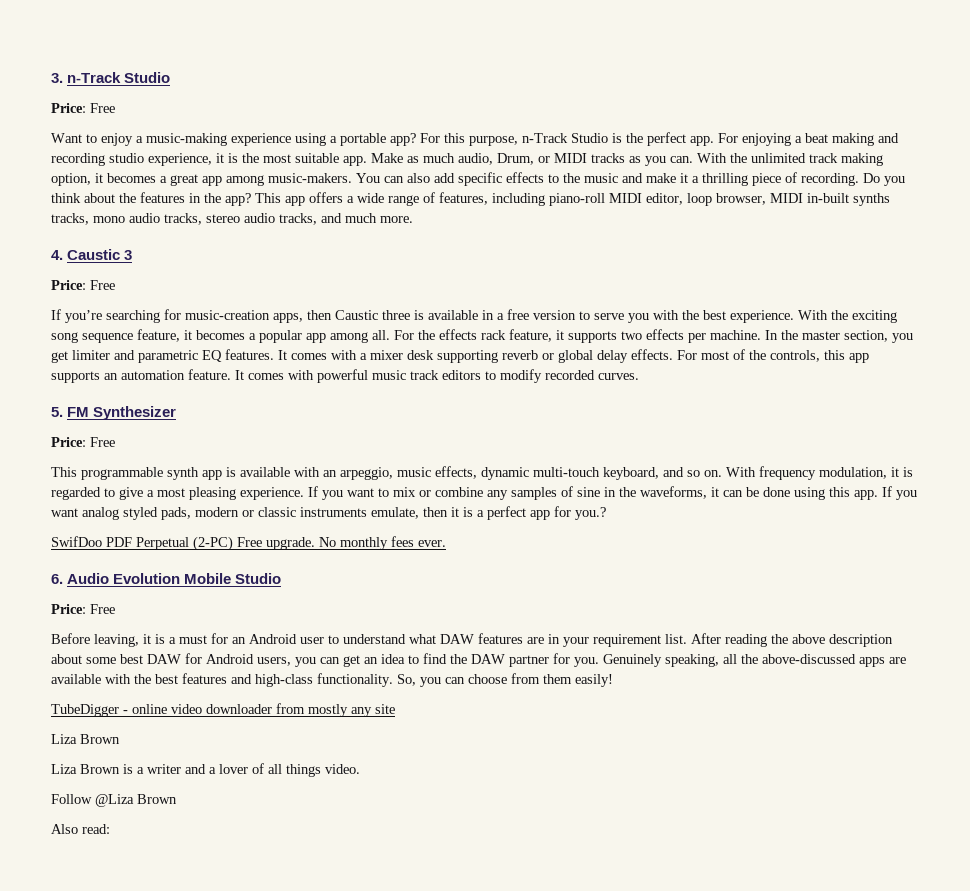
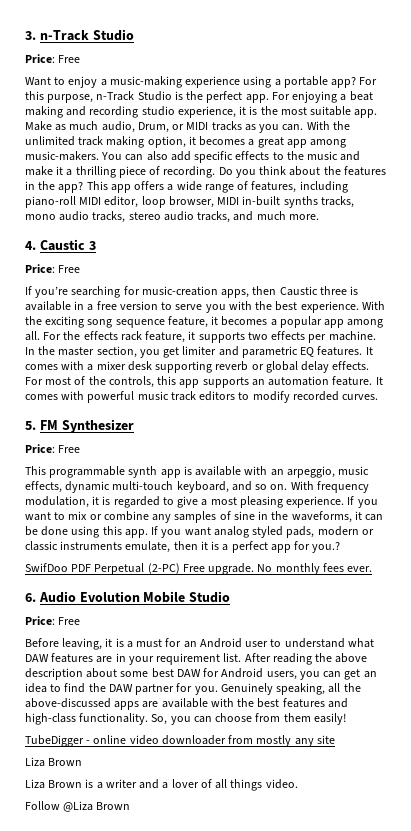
[51,824,110,834] // Also read: -> (131, 806) none

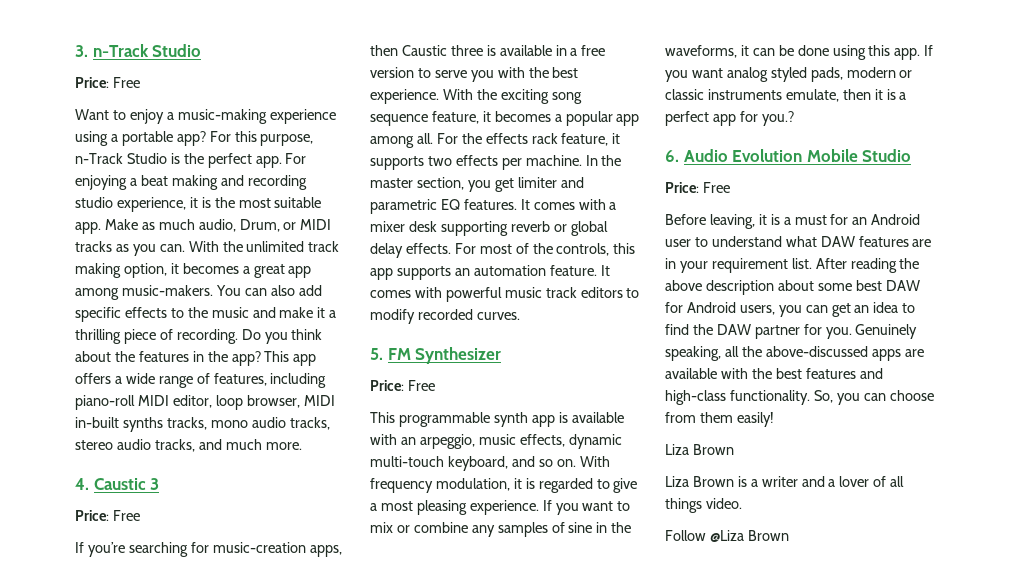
[25,563,373,575] // SwifDoo PDF Perpetual (2-PC) Free upgrade. No monthly fees ever. -> (794, 118) none
[25,735,335,747] // TubeDigger - online video downloader from mostly any site -> (774, 419) none

